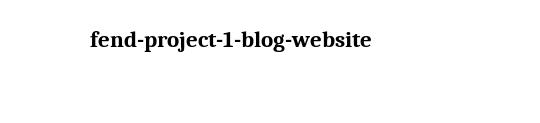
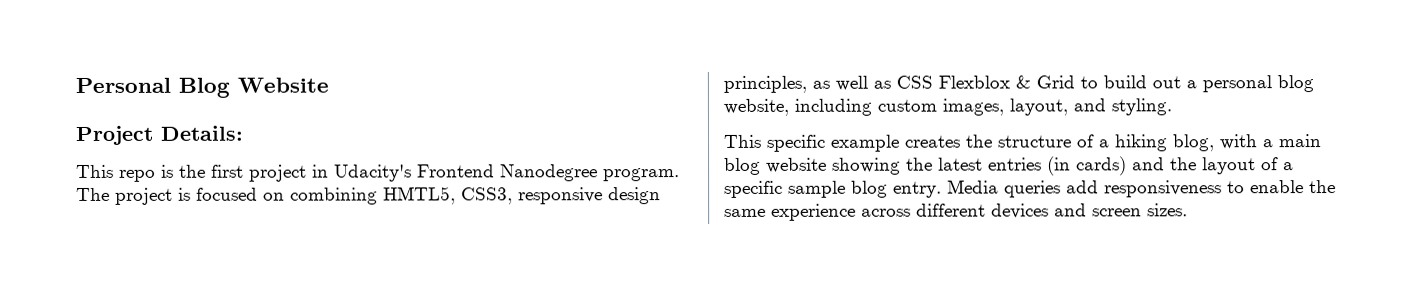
[90,31,372,52] fend-project-1-blog-website -> [75,77,329,98] [75,125,243,145] [76,164,680,182] [76,186,661,205] [723,75,1314,93] [723,98,1172,116] [723,134,1322,152] [724,156,1294,176] [724,179,1336,198] [724,203,1188,221] Personal Blog Website // Project Details: // This repo is the first project in Udacity's Frontend Nanodegree program. The project is focused on combining HMTL5, CSS3, responsive design principles, as well as CSS Flexblox & Grid to build out a personal blog website, including custom images, layout, and styling. // This specific example creates the structure of a hiking blog, with a main blog website showing the latest entries (in cards) and the layout of a specific sample blog entry. Media queries add responsiveness to enable the same experience across different devices and screen sizes.

